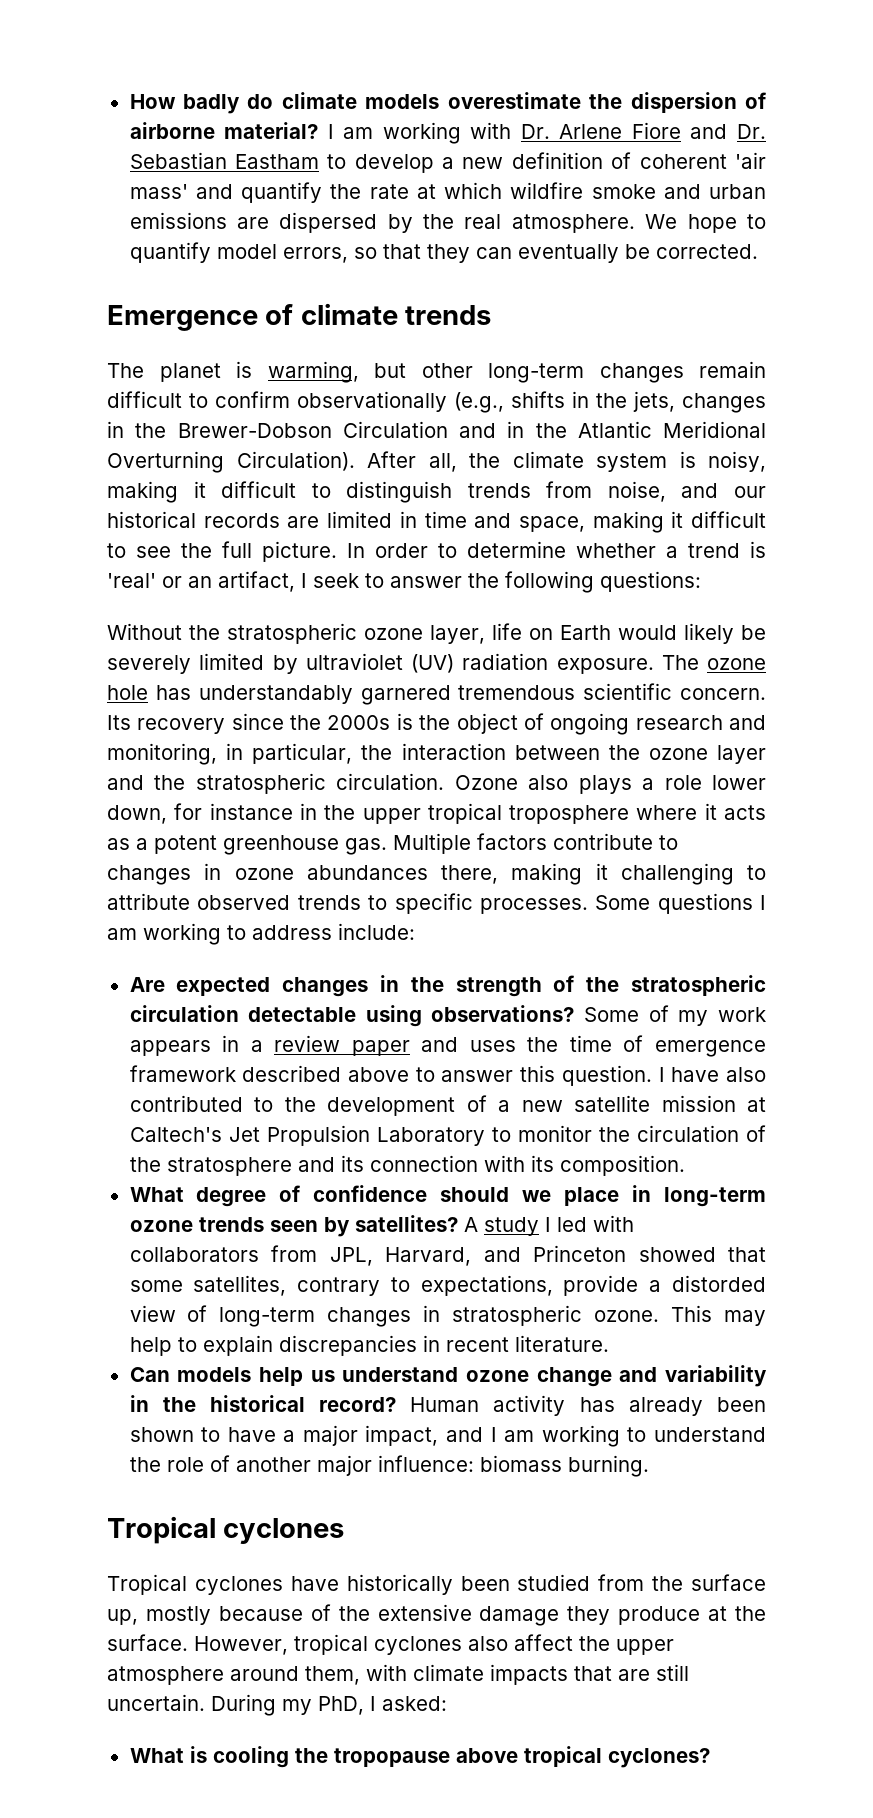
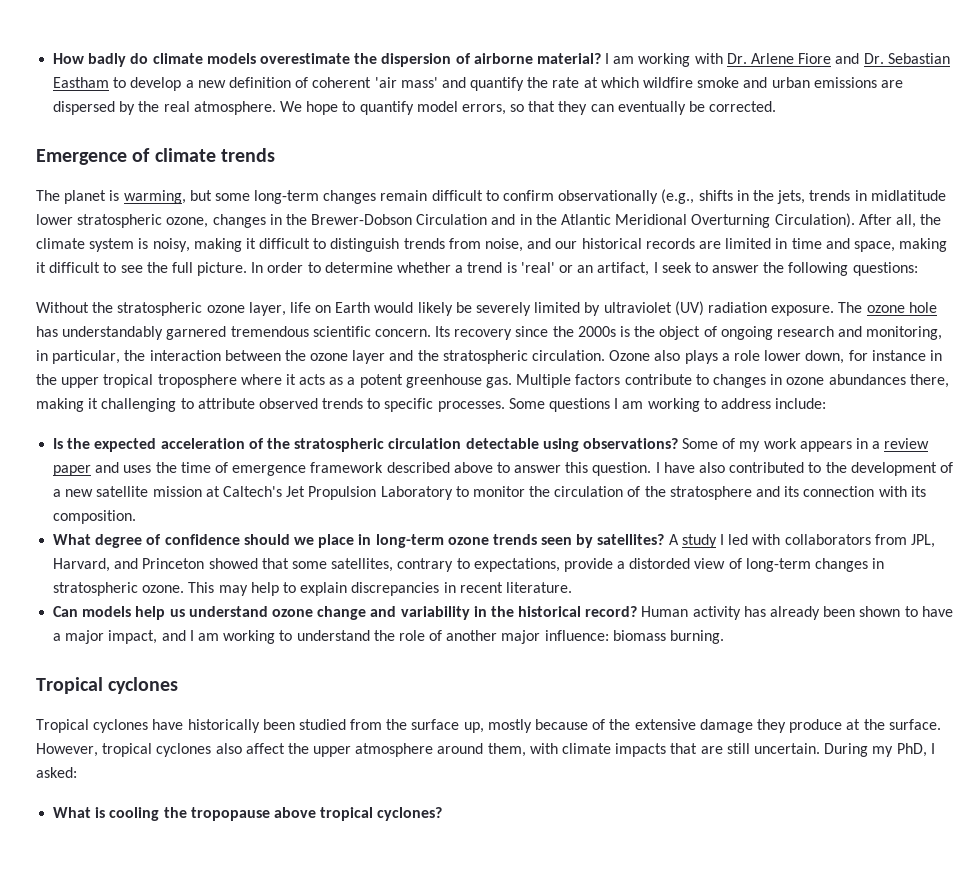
[421,363,473,378] other -> [214,193,250,201] some
(675, 401) none -> [809,190,946,201] [36,214,209,228] trends in midlatitude lower stratospheric ozone,
[129,975,542,997] Are expected changes in the strength -> [53,438,245,452] Is the expected acceleration

